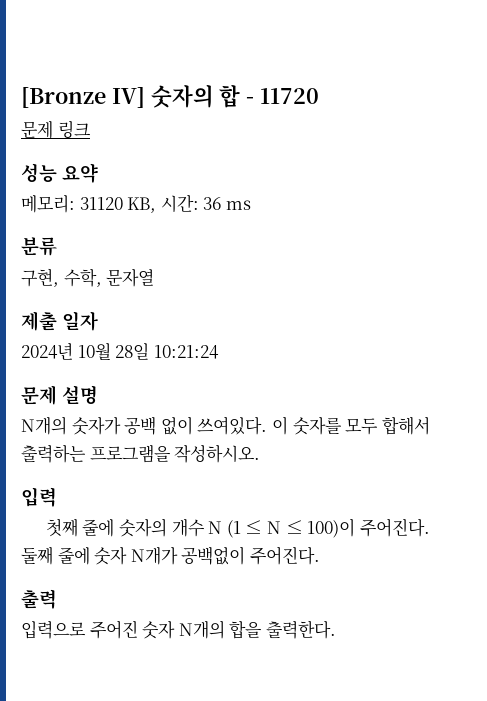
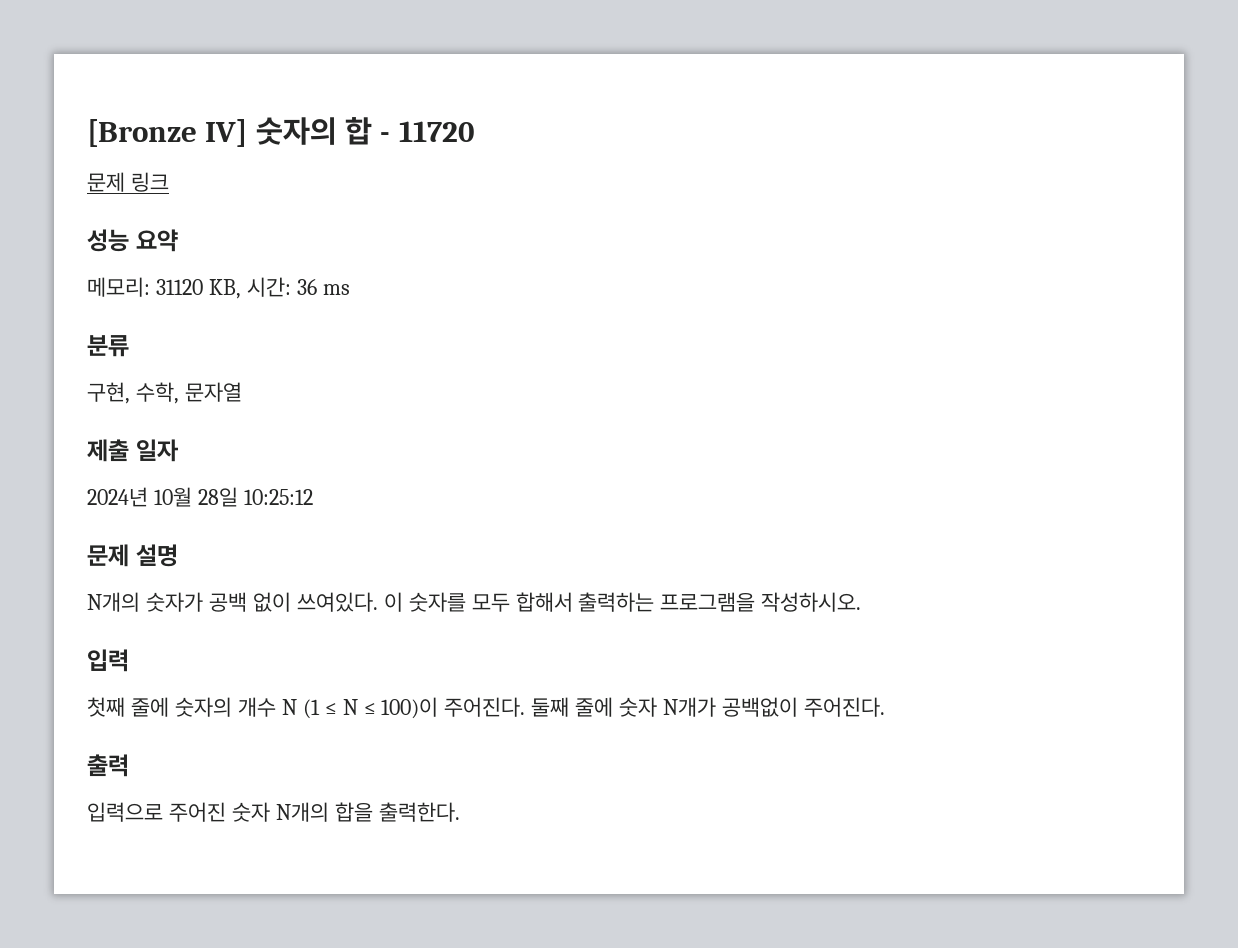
[153,345,219,359] 10:21:24 -> [243,489,313,505] 10:25:12

